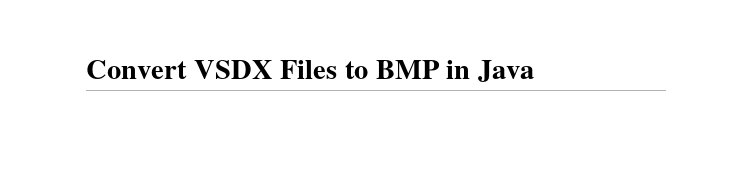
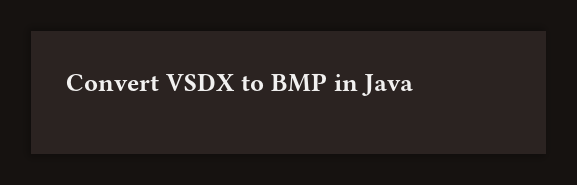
[280,60,338,79] Files -> (235, 82) none

